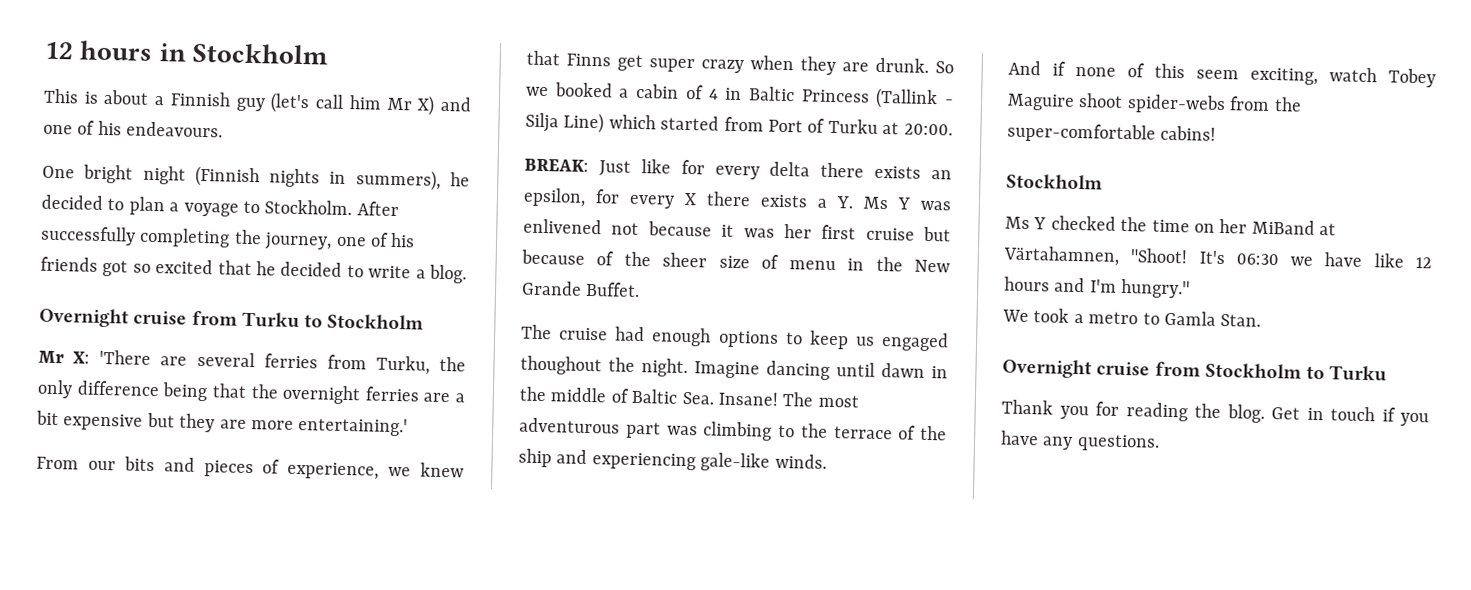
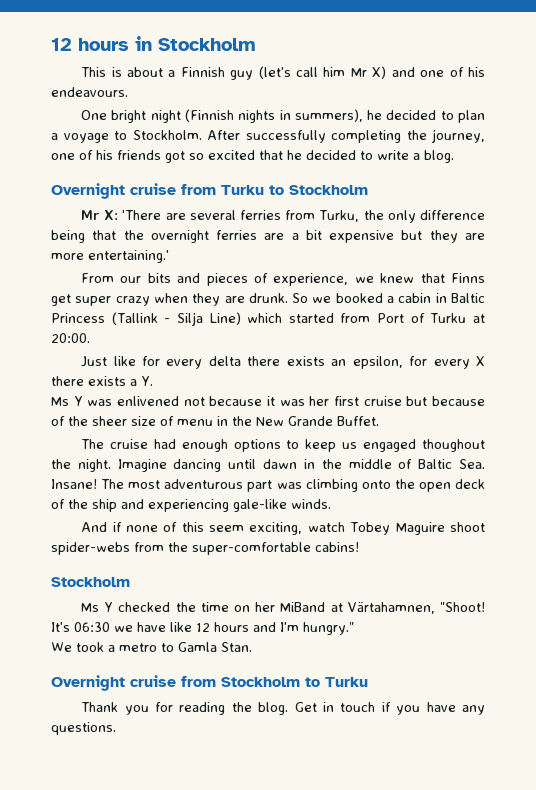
[685,84,719,100] of 4 -> (432, 298) none
[524,158,589,172] BREAK: -> (90, 338) none
(854, 202) none -> (153, 381) //
[778,423,893,440] to the terrace -> [361,479,486,492] onto the open deck

